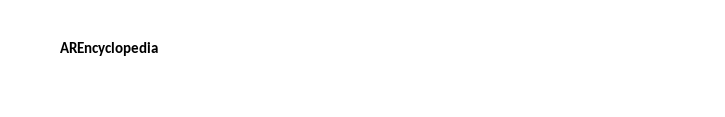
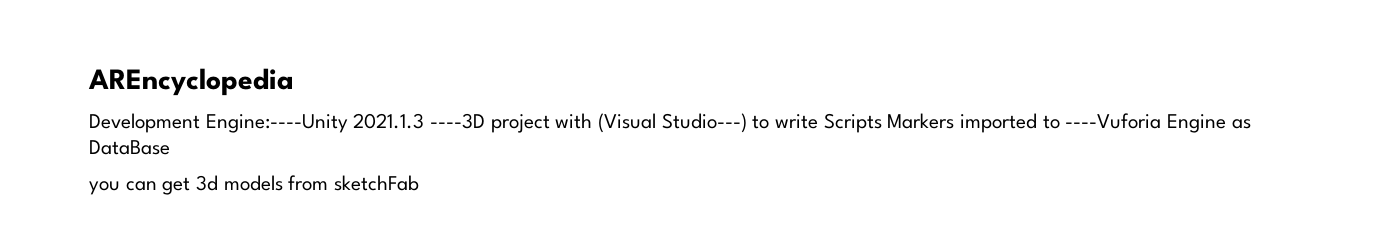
(158, 49) none -> [89,113,1251,133] [89,140,170,155] [89,175,420,195] // Development Engine:----Unity 2021.1.3 ----3D project with (Visual Studio---) to write Scripts Markers imported to ----Vuforia Engine as DataBase // you can get 3d models from sketchFab

